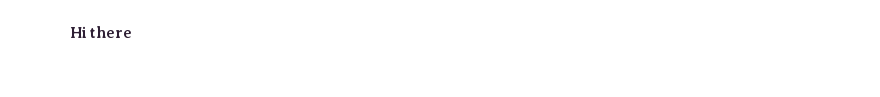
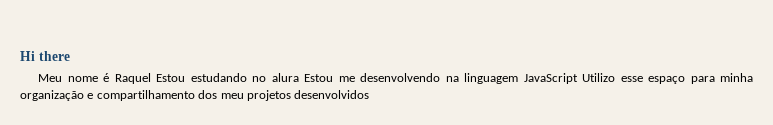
(133, 32) none -> [38,73,754,84] [20,90,370,101] // Meu nome é Raquel Estou estudando no alura Estou me desenvolvendo na linguagem JavaScript Utilizo esse espaço para minha organização e compartilhamento dos meu projetos desenvolvidos

